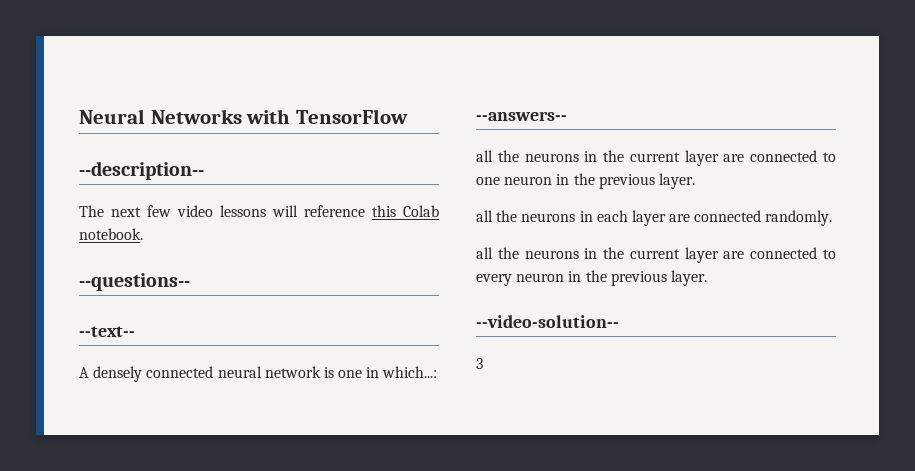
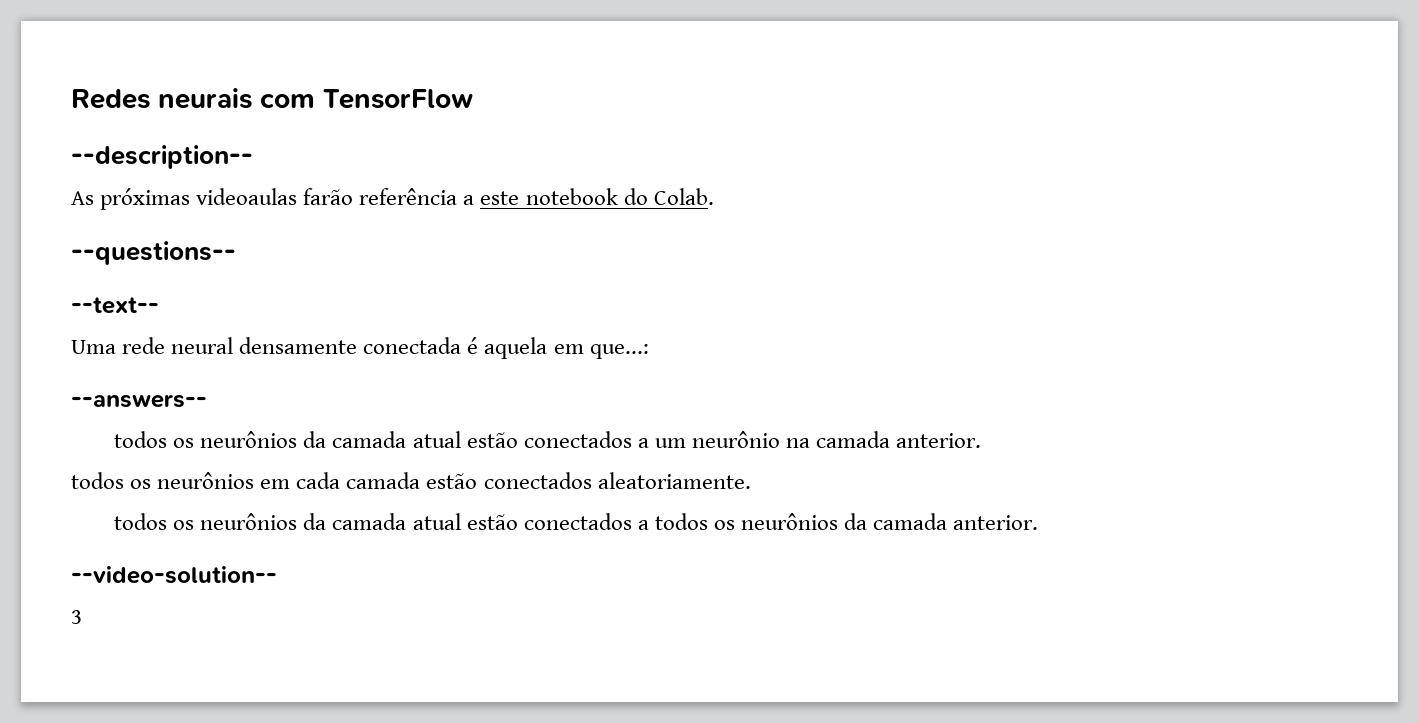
[79,109,291,124] Neural Networks with -> [71,88,315,109] Redes neurais com
[79,205,439,217] [79,228,143,240] [79,273,190,291] [79,326,135,337] [79,366,438,382] [476,111,567,121] [476,150,836,166] [476,173,695,189] [476,210,833,226] [476,247,836,263] [476,270,707,286] The next few video lessons will reference this Colab notebook. // --questions-- // --text-- // A densely connected neural network is one in which...: // --answers-- // all the neurons in the current layer are connected to one neuron in the previous layer. // all the neurons in each layer are connected randomly. // all the neurons in the current layer are connected to every neuron in the previous layer. -> [71,188,714,210] [71,241,236,265] [71,297,159,314] [71,337,649,359] [71,394,207,408] [114,431,982,448] [71,472,751,489] [114,513,1039,530] As próximas videoaulas farão referência a este notebook do Colab. // --questions-- // --text-- // Uma rede neural densamente conectada é aquela em que...: // --answers-- // todos os neurônios da camada atual estão conectados a um neurônio na camada anterior. // todos os neurônios em cada camada estão conectados aleatoriamente. // todos os neurônios da camada atual estão conectados a todos os neurônios da camada anterior.

